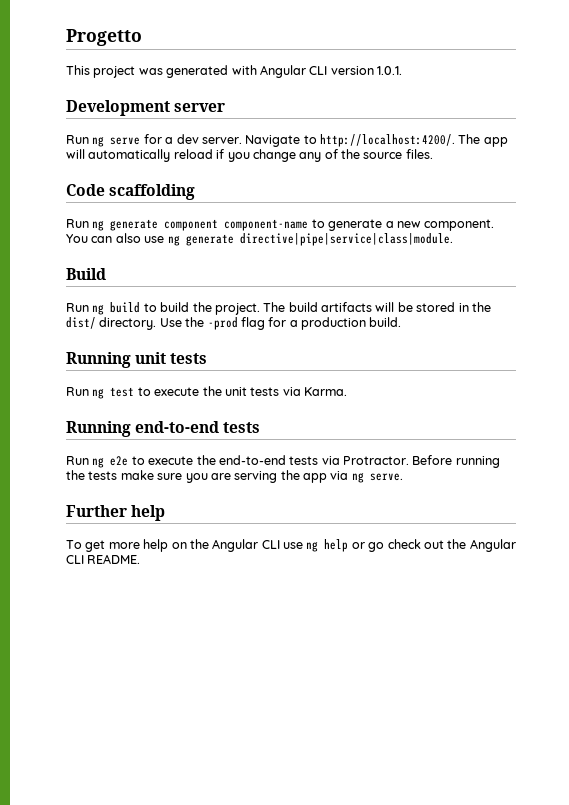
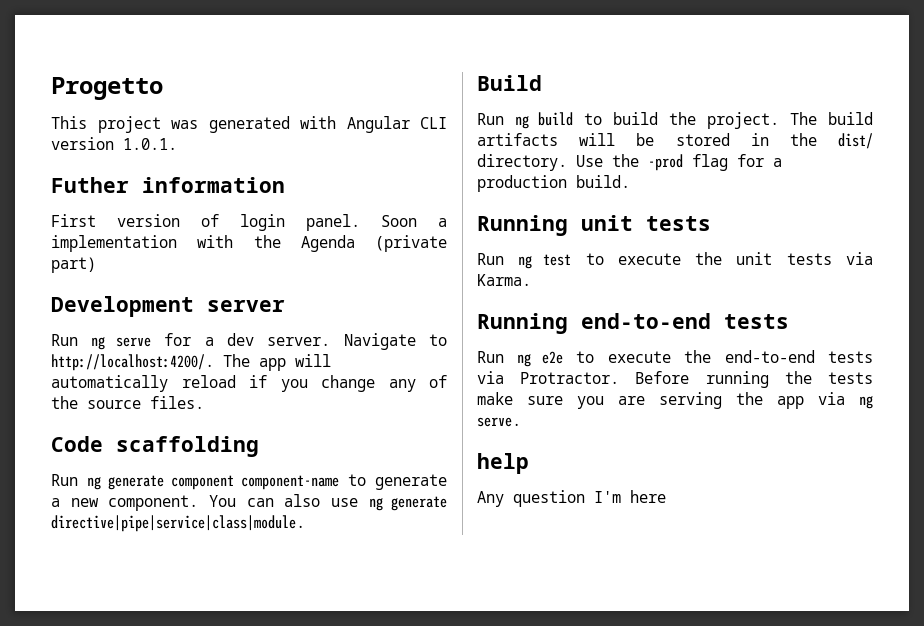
(402, 70) none -> [51,177,285,193] [51,214,447,231] [51,235,447,252] [51,257,96,273] // Futher information // First version of login panel. Soon a implementation with the Agenda (private part)
[66,505,127,517] Further -> (521, 422) none
[66,539,516,552] [66,554,141,564] To get more help on the Angular CLI use ng help or go check out the Angular CLI README. -> [477,490,666,507] Any question I'm here

